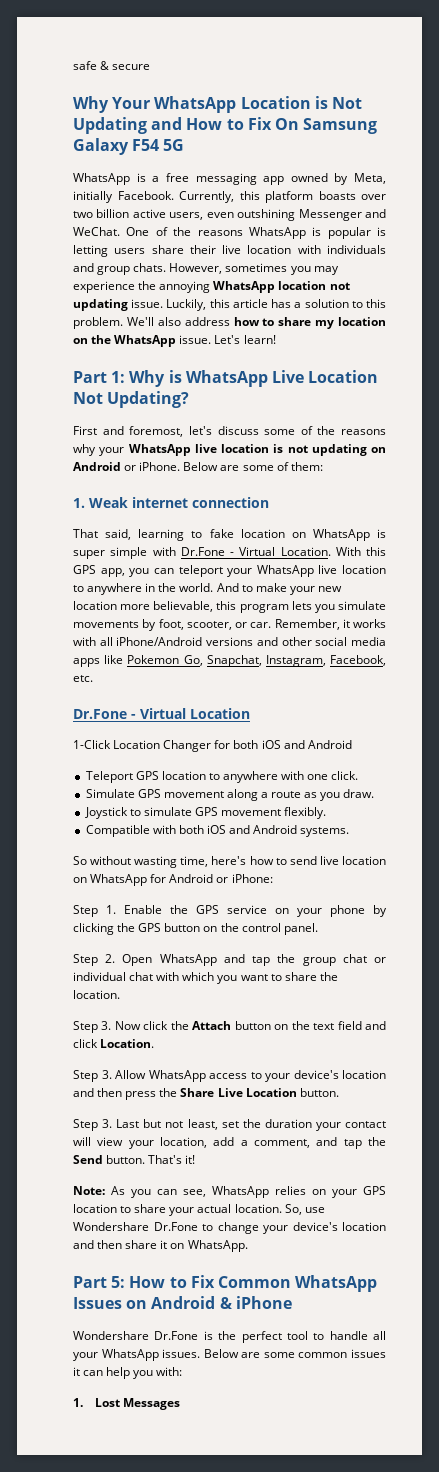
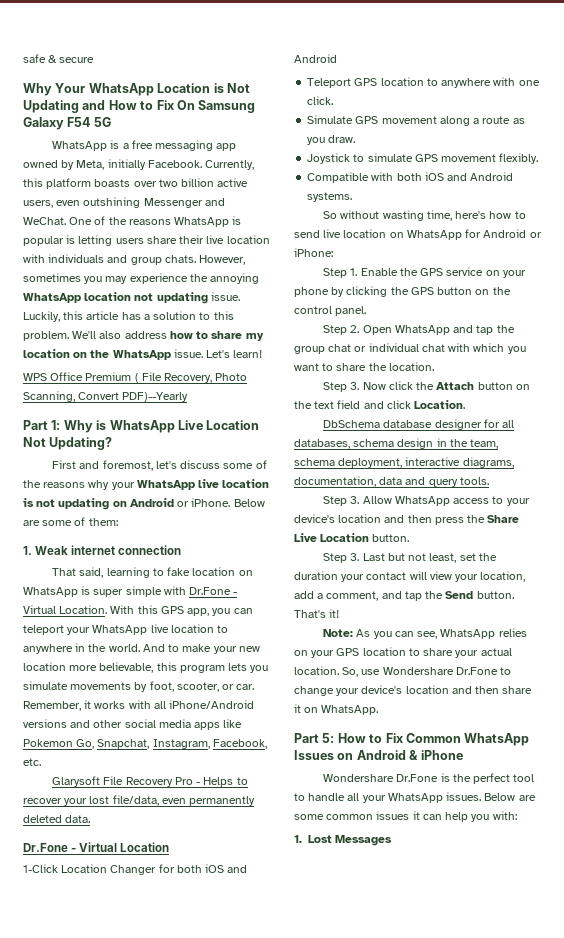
(276, 339) none -> [23,372,248,383] [23,391,189,402] // WPS Office Premium ( File Recovery, Photo Scanning, Convert PDF)--Yearly
(93, 678) none -> [52,776,248,787] [23,795,256,806] [23,815,91,823] // Glarysoft File Recovery Pro - Helps to recover your lost file/data, even permanently deleted data.
(155, 1043) none -> [323,419,515,430] [294,438,499,449] [294,457,514,468] [294,476,489,487] // DbSchema database designer for all databases, schema design in the team, schema deployment, interactive diagrams, documentation, data and query tools.

